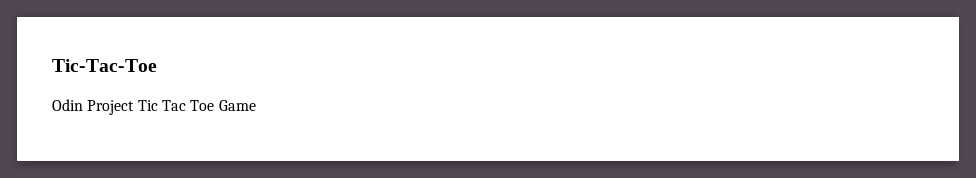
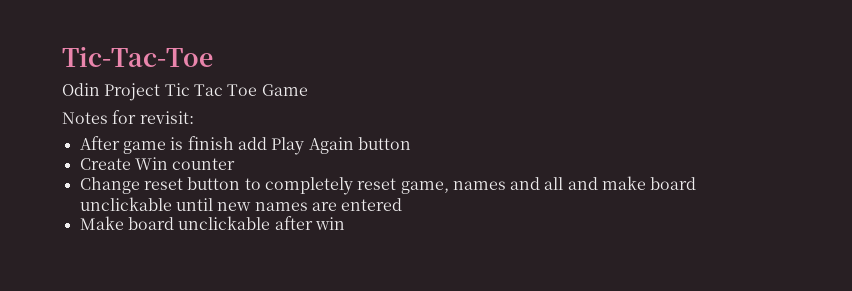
(256, 105) none -> [62,110,194,124] [79,136,411,155] [79,157,236,170] [79,176,697,195] [79,197,403,211] [79,216,345,230] // Notes for revisit: // After game is finish add Play Again button // Create Win counter // Change reset button to completely reset game, names and all and make board unclickable until new names are entered // Make board unclickable after win

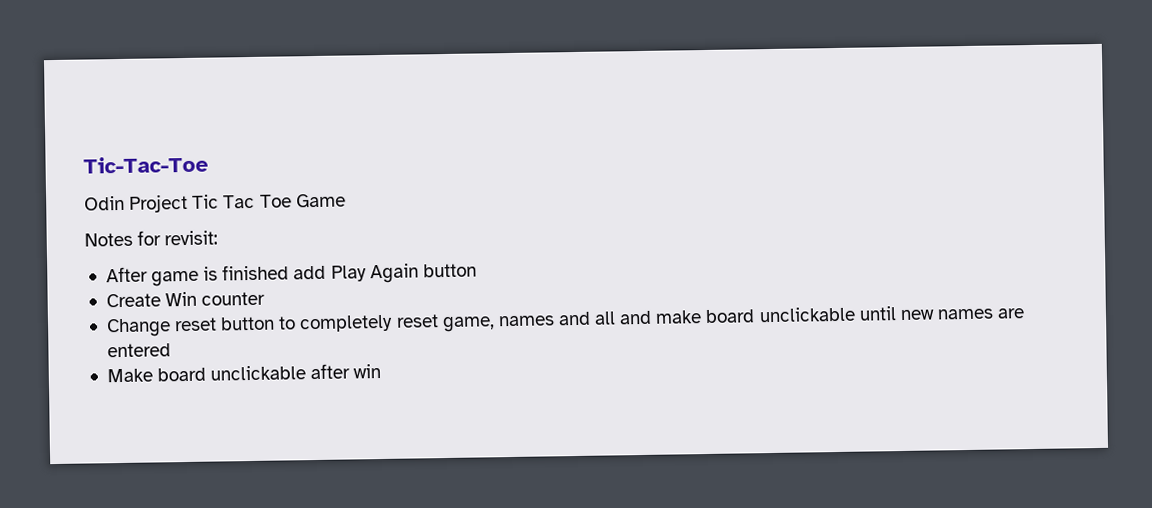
[187,136,234,150] finish -> [222,264,290,281] finished

